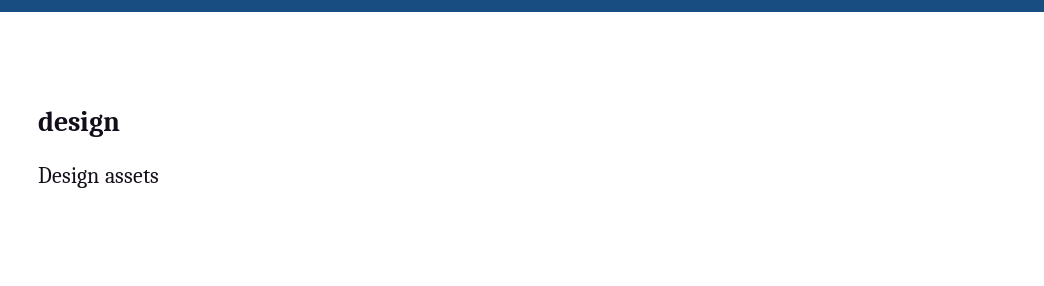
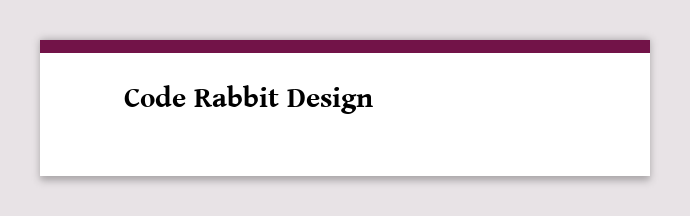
[38,111,120,137] [38,167,159,188] design // Design assets -> [124,85,373,114] Code Rabbit Design

